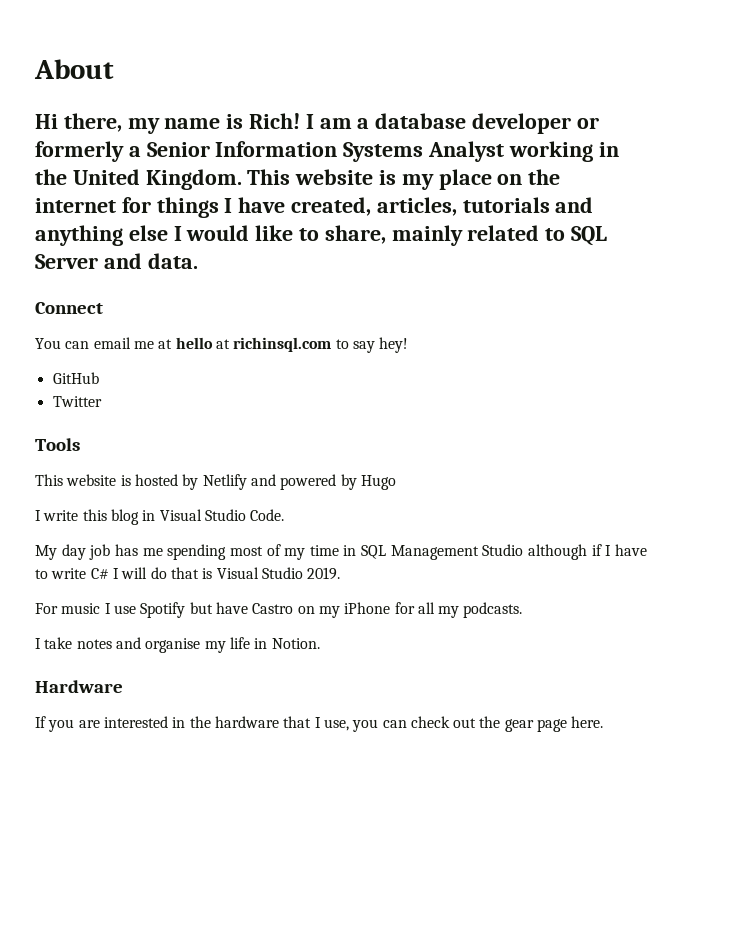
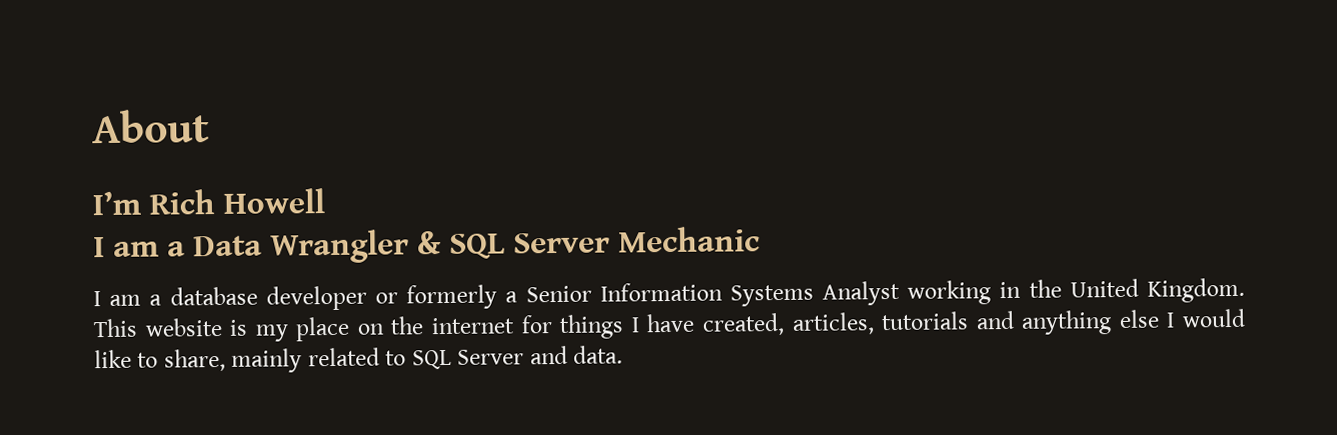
[35,113,301,134] Hi there, my name is Rich! -> [92,188,325,216] [93,226,760,264] I’m Rich Howell // I am a Data Wrangler & SQL Server Mechanic //
[35,302,103,314] [35,337,409,353] [52,372,99,384] [52,396,102,407] [35,438,80,451] [35,474,396,490] [35,509,285,525] [35,544,647,560] [35,567,341,580] [35,602,523,618] [35,637,320,653] [35,680,123,693] [35,716,604,732] // Connect // You can email me at hello at richinsql.com to say hey! // GitHub // Twitter // Tools // This website is hosted by Netlify and powered by Hugo // I write this blog in Visual Studio Code. // My day job has me spending most of my time in SQL Management Studio although if I have to write C# I will do that is Visual Studio 2019. // For music I use Spotify but have Castro on my iPhone for all my podcasts. // I take notes and organise my life in Notion. // Hardware // If you are interested in the hardware that I use, you can check out the gear page here. -> (624, 354) none

